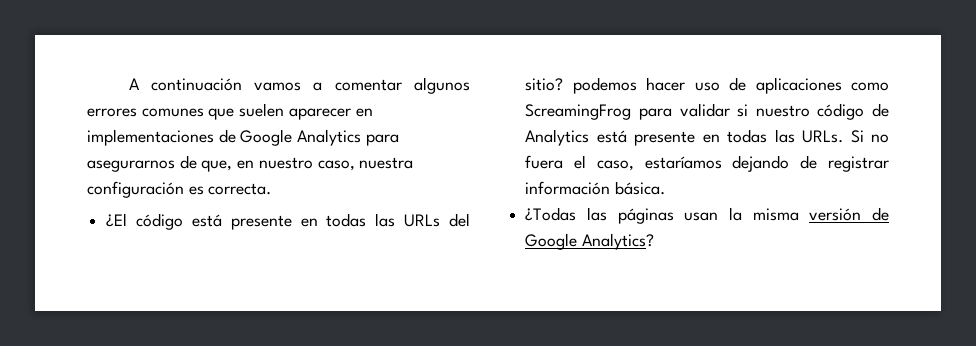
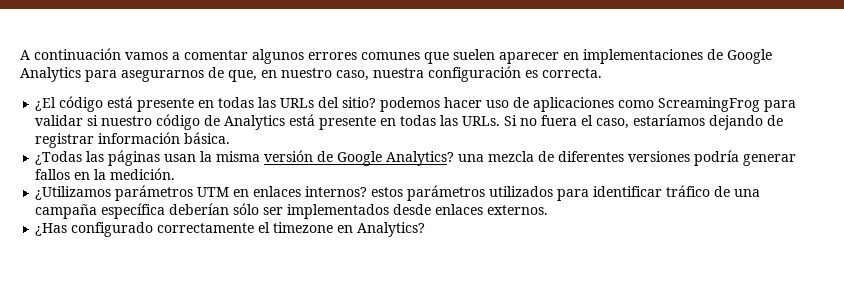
(654, 241) none -> [458,150,797,166] [35,168,176,180] [35,185,761,201] [35,203,549,219] [35,222,426,237] una mezcla de diferentes versiones podría generar fallos en la medición. // ¿Utilizamos parámetros UTM en enlaces internos? estos parámetros utilizados para identificar tráfico de una campaña específica deberían sólo ser implementados desde enlaces externos. // ¿Has configurado correctamente el timezone en Analytics?

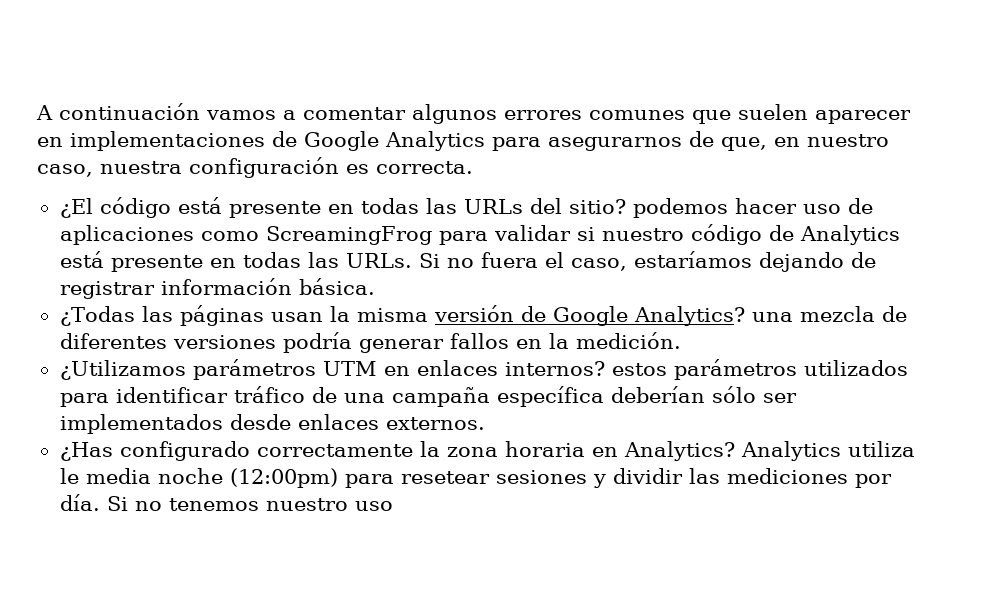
[258,222,426,237] el timezone en Analytics? -> [419,441,915,461] [59,468,892,488] [59,494,393,511] la zona horaria en Analytics? Analytics utiliza le media noche (12:00pm) para resetear sesiones y dividir las mediciones por día. Si no tenemos nuestro uso

